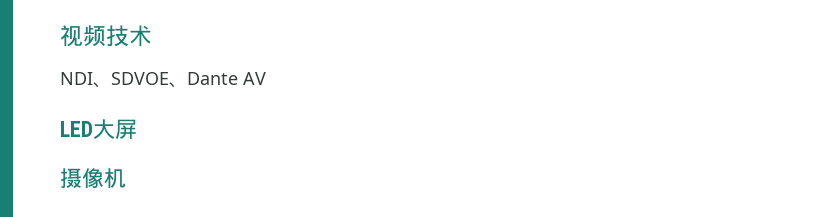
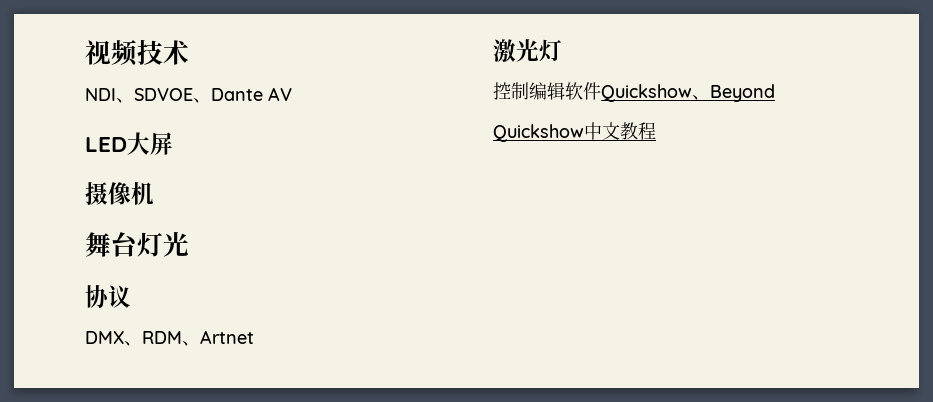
(126, 178) none -> [85,232,189,257] [85,285,131,308] [85,330,254,346] [493,39,562,62] [493,82,775,102] [493,122,656,142] // 舞台灯光 // 协议 // DMX、RDM、Artnet // 激光灯 // 控制编辑软件Quickshow、Beyond // Quickshow中文教程

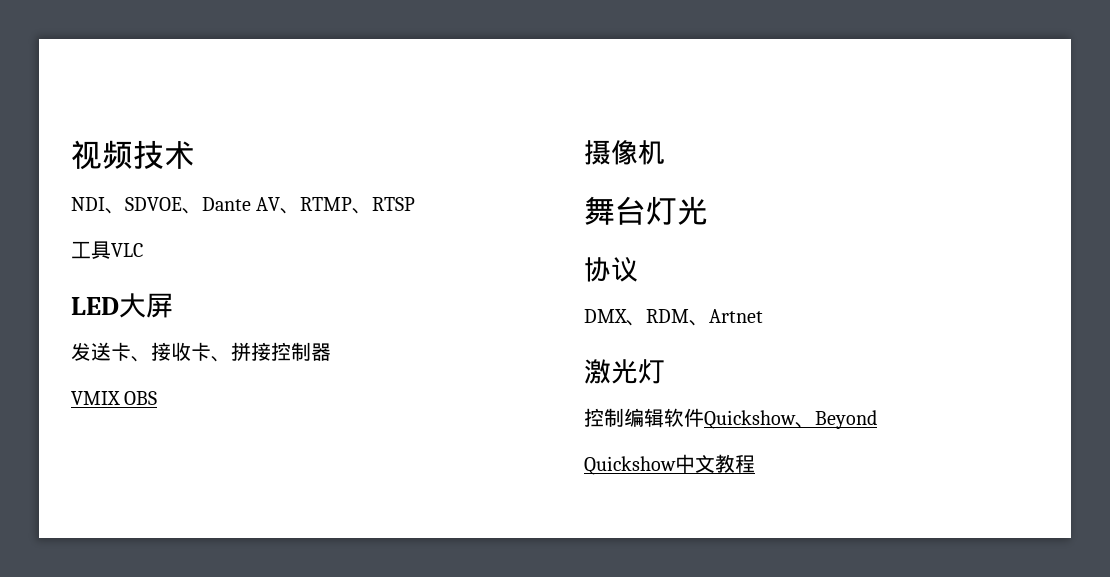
[85,132,173,155] // LED大屏 -> [280,197,416,214] [71,241,143,259] [71,293,173,318] [71,342,331,362] [71,391,158,405] 、RTMP、RTSP // 工具VLC // LED大屏 // 发送卡、接收卡、拼接控制器 // VMIX OBS

